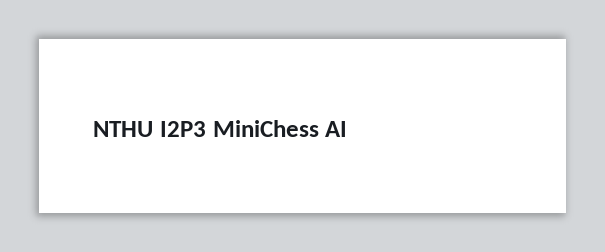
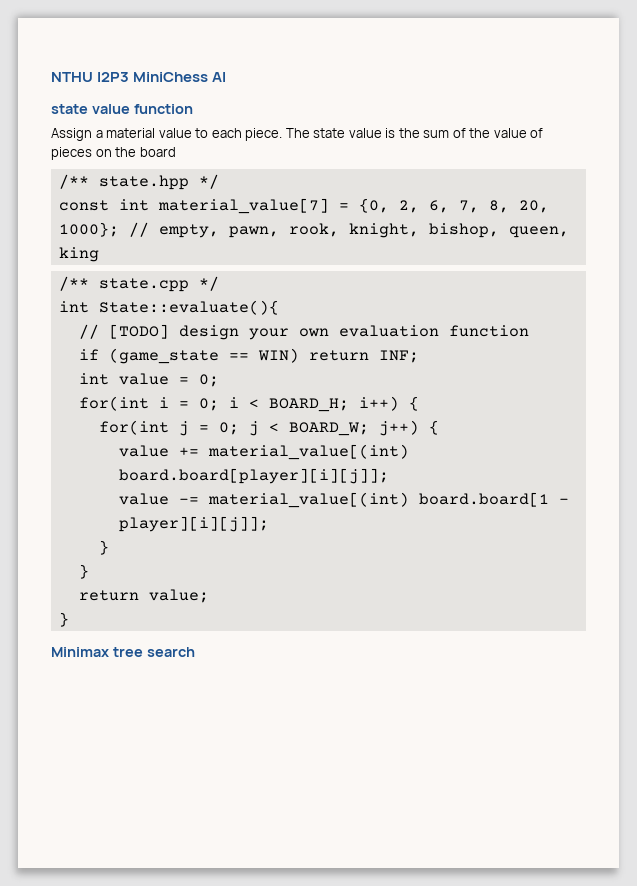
(348, 129) none -> [51,104,193,114] [51,128,544,141] [51,147,176,160] [58,174,219,190] [58,198,549,214] [58,222,569,238] [58,247,99,262] [58,276,219,292] [58,300,279,315] [78,324,529,340] [78,348,419,364] [78,373,219,387] [78,396,419,412] [98,420,439,436] [118,444,409,460] [118,468,389,484] [118,492,569,508] [118,516,269,532] [98,540,109,555] [78,564,89,579] [78,589,209,603] [58,612,69,627] [51,647,195,657] // state value function // Assign a material value to each piece. The state value is the sum of the value of pieces on the board // /** state.hpp */ // const int material_value[7] = {0, 2, 6, 7, 8, 20, 1000}; // empty, pawn, rook, knight, bishop, queen, king // /** state.cpp */ // int State::evaluate(){ // // [TODO] design your own evaluation function // if (game_state == WIN) return INF; // int value = 0; // for(int i = 0; i < BOARD_H; i++) { // for(int j = 0; j < BOARD_W; j++) { // value += material_value[(int) board.board[player][i][j]]; // value -= material_value[(int) board.board[1 - player][i][j]]; // } // } // return value; // } // Minimax tree search

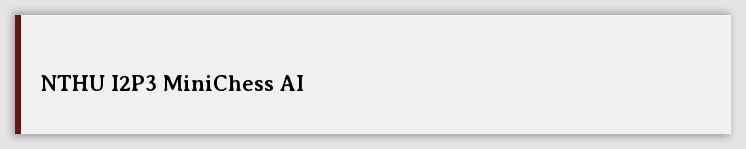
[51,104,193,114] [51,128,544,141] [51,147,176,160] [58,174,219,190] [58,198,549,214] [58,222,569,238] [58,247,99,262] [58,276,219,292] [58,300,279,315] [78,324,529,340] [78,348,419,364] [78,373,219,387] [78,396,419,412] [98,420,439,436] [118,444,409,460] [118,468,389,484] [118,492,569,508] [118,516,269,532] [98,540,109,555] [78,564,89,579] [78,589,209,603] [58,612,69,627] [51,647,195,657] // state value function // Assign a material value to each piece. The state value is the sum of the value of pieces on the board // /** state.hpp */ // const int material_value[7] = {0, 2, 6, 7, 8, 20, 1000}; // empty, pawn, rook, knight, bishop, queen, king // /** state.cpp */ // int State::evaluate(){ // // [TODO] design your own evaluation function // if (game_state == WIN) return INF; // int value = 0; // for(int i = 0; i < BOARD_H; i++) { // for(int j = 0; j < BOARD_W; j++) { // value += material_value[(int) board.board[player][i][j]]; // value -= material_value[(int) board.board[1 - player][i][j]]; // } // } // return value; // } // Minimax tree search -> (304, 83) none

